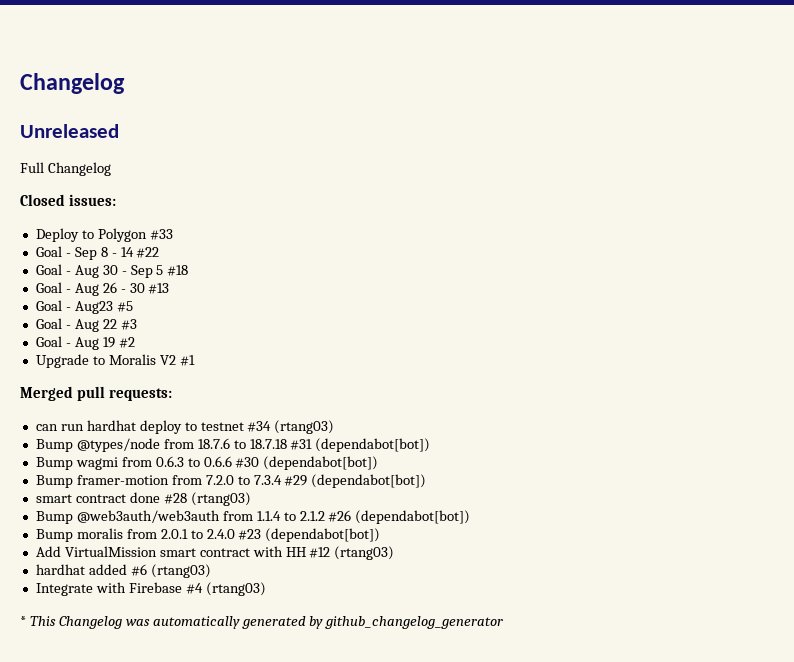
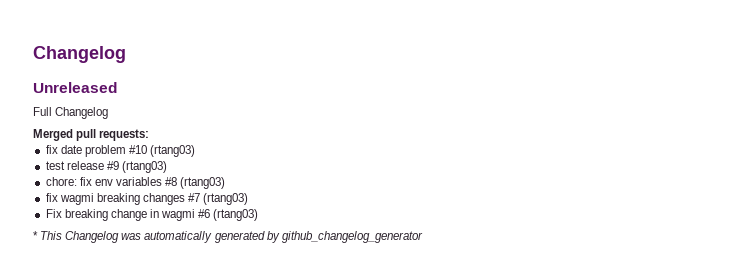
[20,194,116,206] [35,228,173,242] [35,246,160,260] [35,264,189,278] [35,282,170,296] [35,300,133,314] [35,318,137,332] [35,336,135,350] [35,354,195,368] [20,386,172,401] [35,420,335,434] [35,438,431,452] [35,456,379,470] [35,474,427,488] [35,492,251,506] [35,510,471,524] [35,528,381,542] [35,546,395,560] [35,564,211,578] [35,582,203,596] Closed issues: // Deploy to Polygon #33 // Goal - Sep 8 - 14 #22 // Goal - Aug 30 - Sep 5 #18 // Goal - Aug 26 - 30 #13 // Goal - Aug23 #5 // Goal - Aug 22 #3 // Goal - Aug 19 #2 // Upgrade to Moralis V2 #1 // Merged pull requests: // can run hardhat deploy to testnet #34 (rtang03) // Bump @types/node from 18.7.6 to 18.7.18 #31 (dependabot[bot]) // Bump wagmi from 0.6.3 to 0.6.6 #30 (dependabot[bot]) // Bump framer-motion from 7.2.0 to 7.3.4 #29 (dependabot[bot]) // smart contract done #28 (rtang03) // Bump @web3auth/web3auth from 1.1.4 to 2.1.2 #26 (dependabot[bot]) // Bump moralis from 2.0.1 to 2.4.0 #23 (dependabot[bot]) // Add VirtualMission smart contract with HH #12 (rtang03) // hardhat added #6 (rtang03) // Integrate with Firebase #4 -> [33,129,150,141] [45,145,196,157] [45,161,167,173] [45,177,226,189] [45,193,249,205] [45,209,211,221] Merged pull requests: // fix date problem #10 (rtang03) // test release #9 (rtang03) // chore: fix env variables #8 (rtang03) // fix wagmi breaking changes #7 (rtang03) // Fix breaking change in wagmi #6

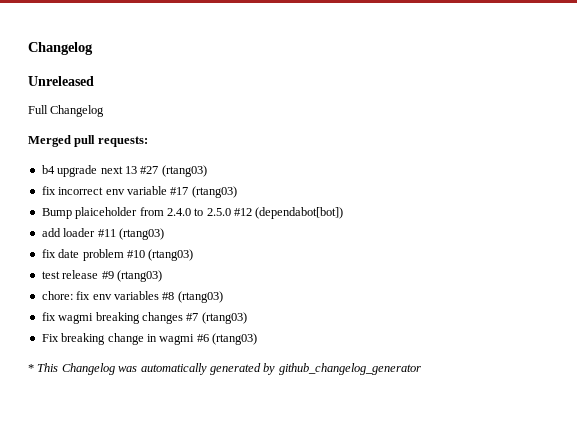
(150, 135) none -> [41,165,207,177] [41,186,237,198] [41,207,344,219] [41,228,164,240] // b4 upgrade next 13 #27 (rtang03) // fix incorrect env variable #17 (rtang03) // Bump plaiceholder from 2.4.0 to 2.5.0 #12 (dependabot[bot]) // add loader #11 (rtang03)

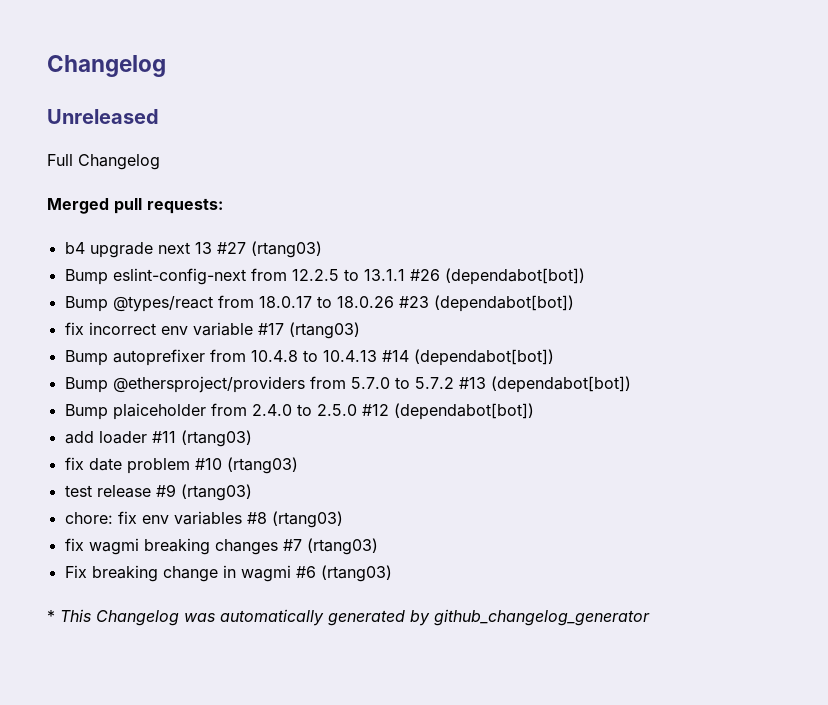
(207, 171) none -> [64,268,585,285] [64,295,574,312] // Bump eslint-config-next from 12.2.5 to 13.1.1 #26 (dependabot[bot]) // Bump @types/react from 18.0.17 to 18.0.26 #23 (dependabot[bot])
(237, 192) none -> [64,349,554,366] [64,376,631,393] // Bump autoprefixer from 10.4.8 to 10.4.13 #14 (dependabot[bot]) // Bump @ethersproject/providers from 5.7.0 to 5.7.2 #13 (dependabot[bot])

